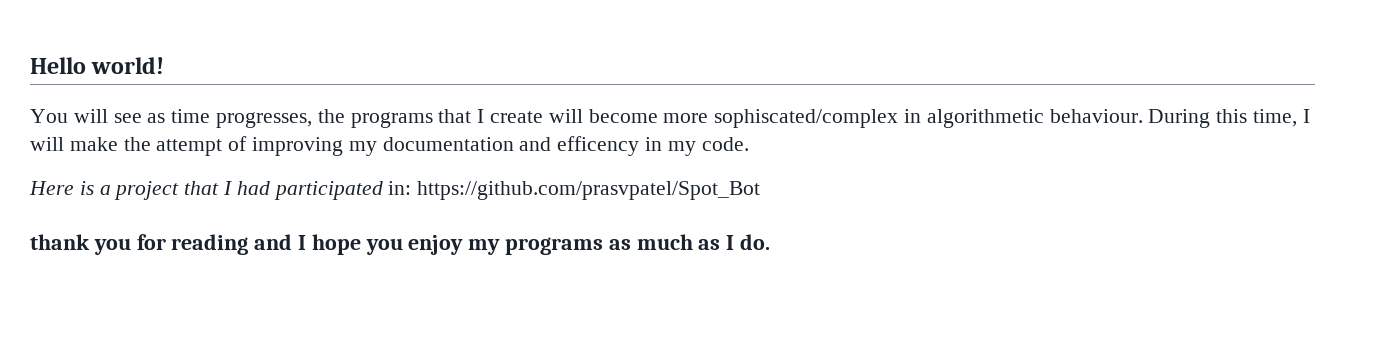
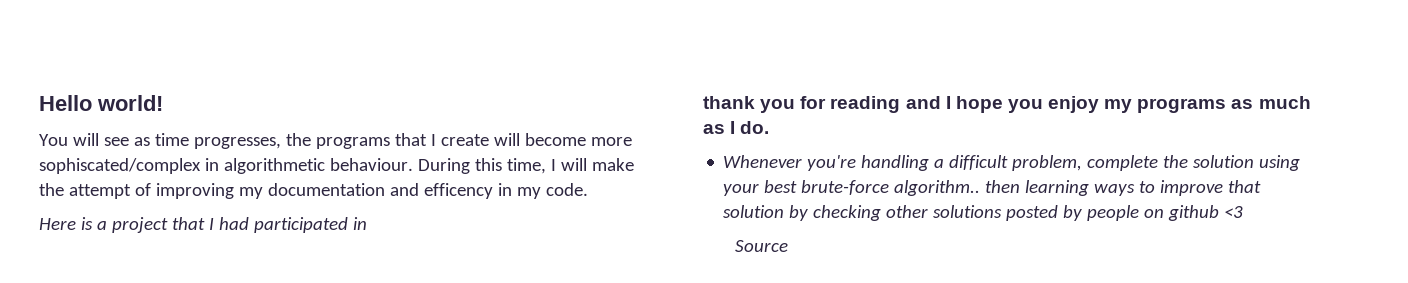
[388,181,761,200] in: https://github.com/prasvpatel/Spot_Bot -> [352,217,367,230] in
(771, 242) none -> [723,155,1301,171] [723,180,1262,196] [723,205,1244,221] [734,240,788,252] // Whenever you're handling a difficult problem, complete the solution using your best brute-force algorithm.. then learning ways to improve that solution by checking other solutions posted by people on github <3 // Source

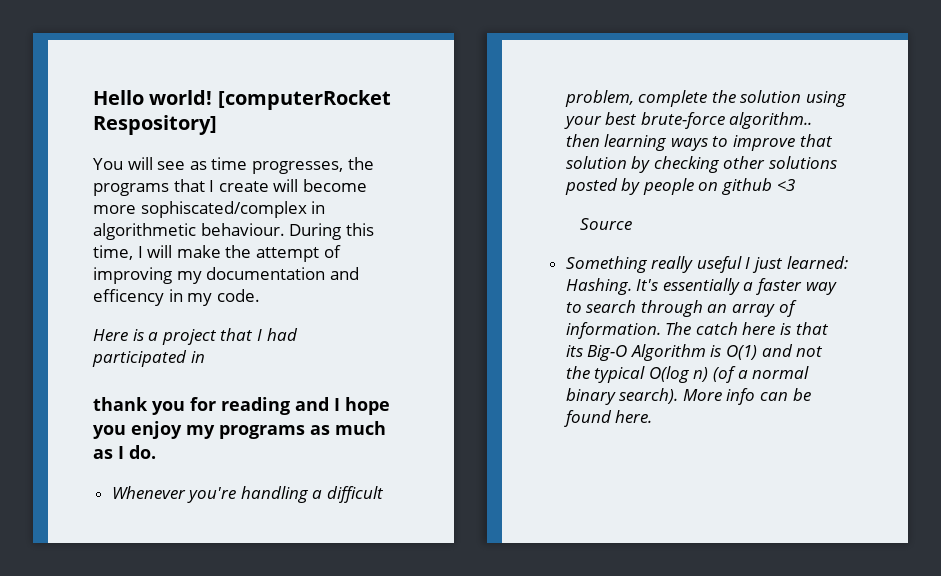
(163, 103) none -> [217,90,391,110] [93,115,217,135] [computerRocket Respository]
(788, 246) none -> [565,256,848,273] [565,278,837,295] [565,300,797,317] [565,322,829,339] [565,344,824,361] [565,366,810,383] [565,388,811,405] [563,410,653,427] // Something really useful I just learned: Hashing. It's essentially a faster way to search through an array of information. The catch here is that its Big-O Algorithm is O(1) and not the typical O(log n) (of a normal binary search). More info can be found here.

